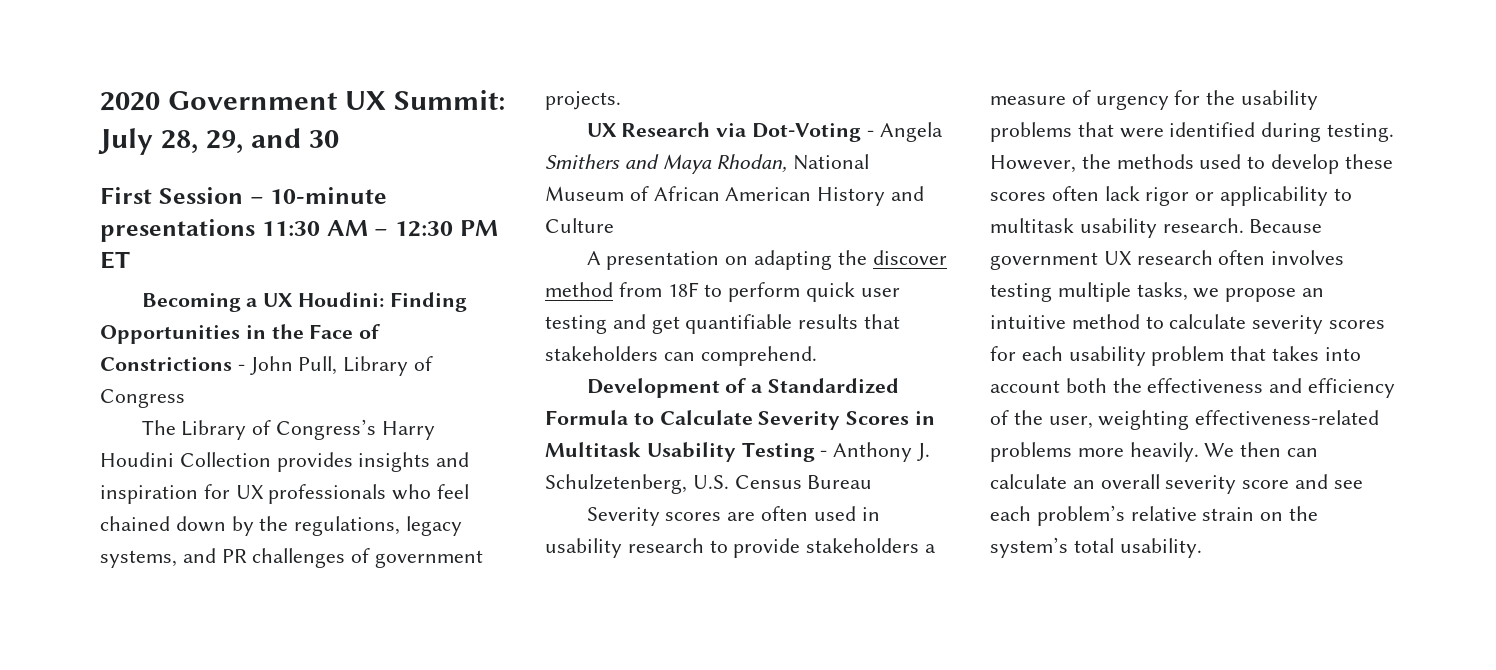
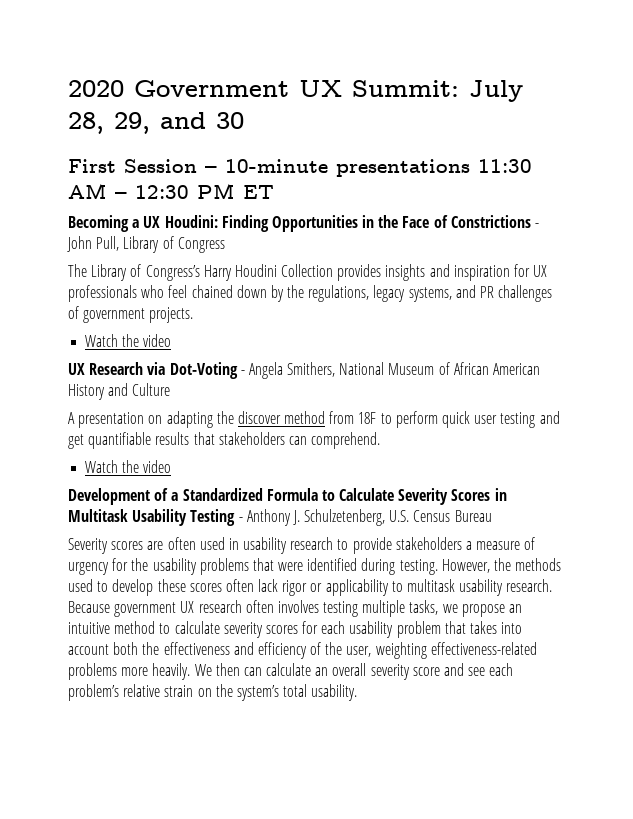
(621, 100) none -> [85,334,172,347] // Watch the video
[545,154,788,174] Smithers and Maya Rhodan, -> [287,362,336,377] Smithers,
(817, 356) none -> [85,460,172,473] // Watch the video

